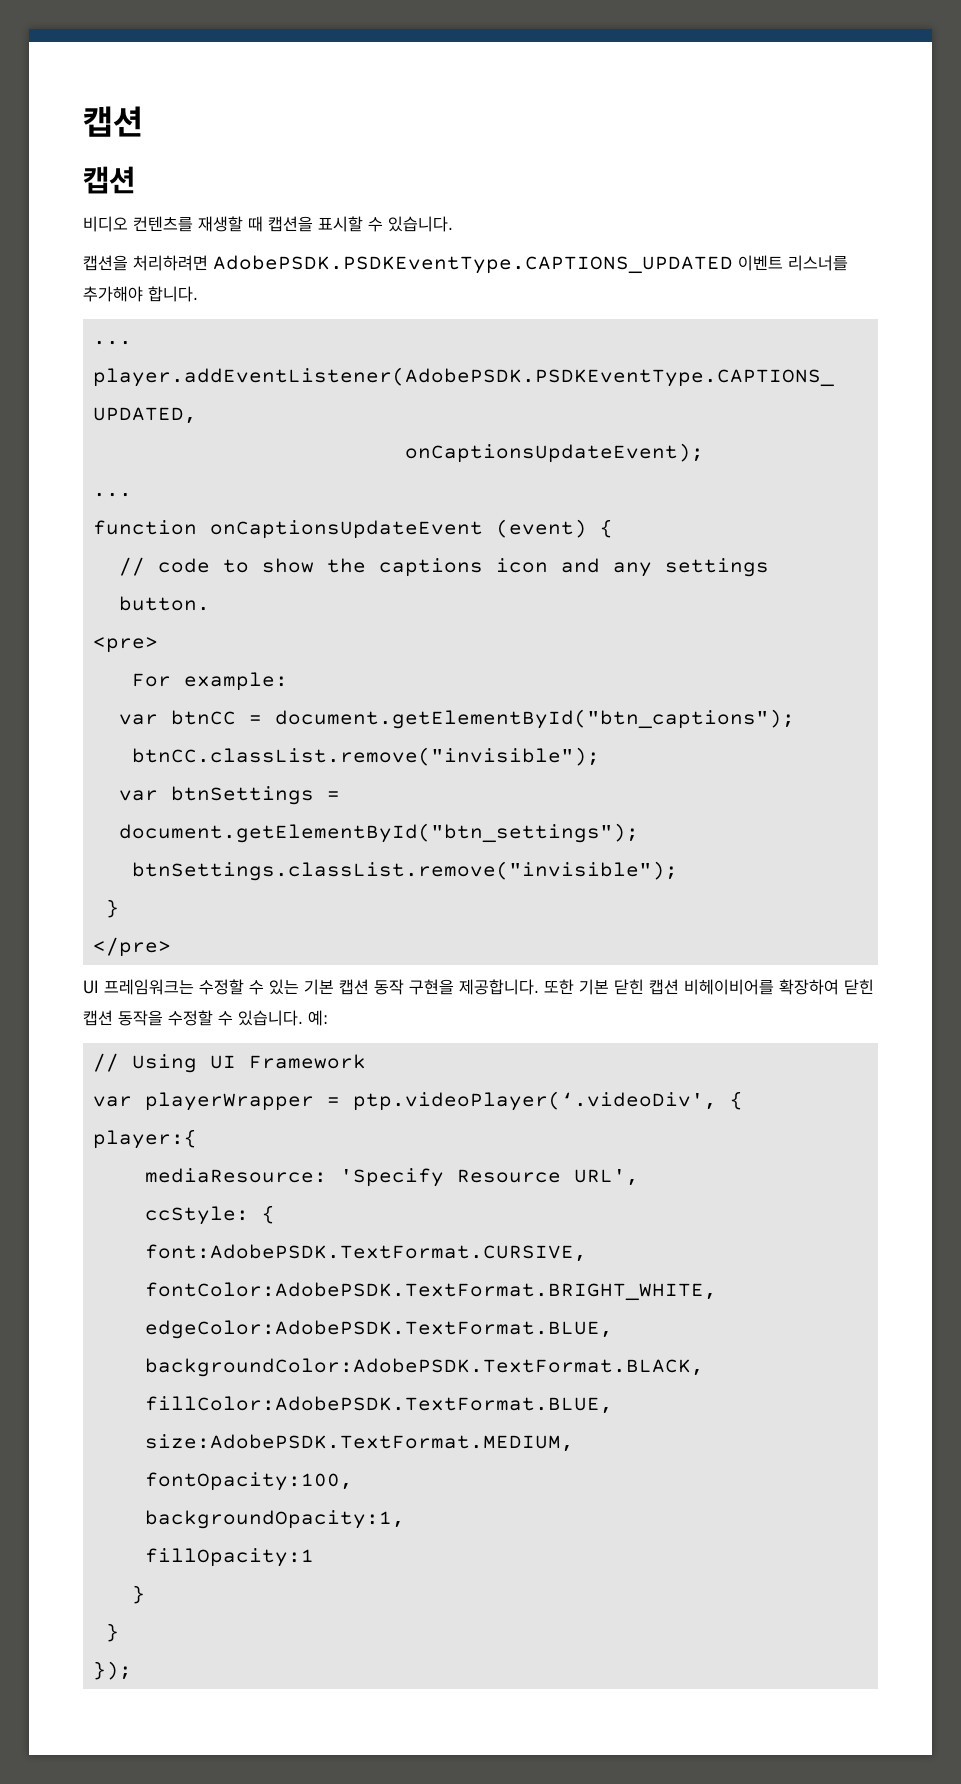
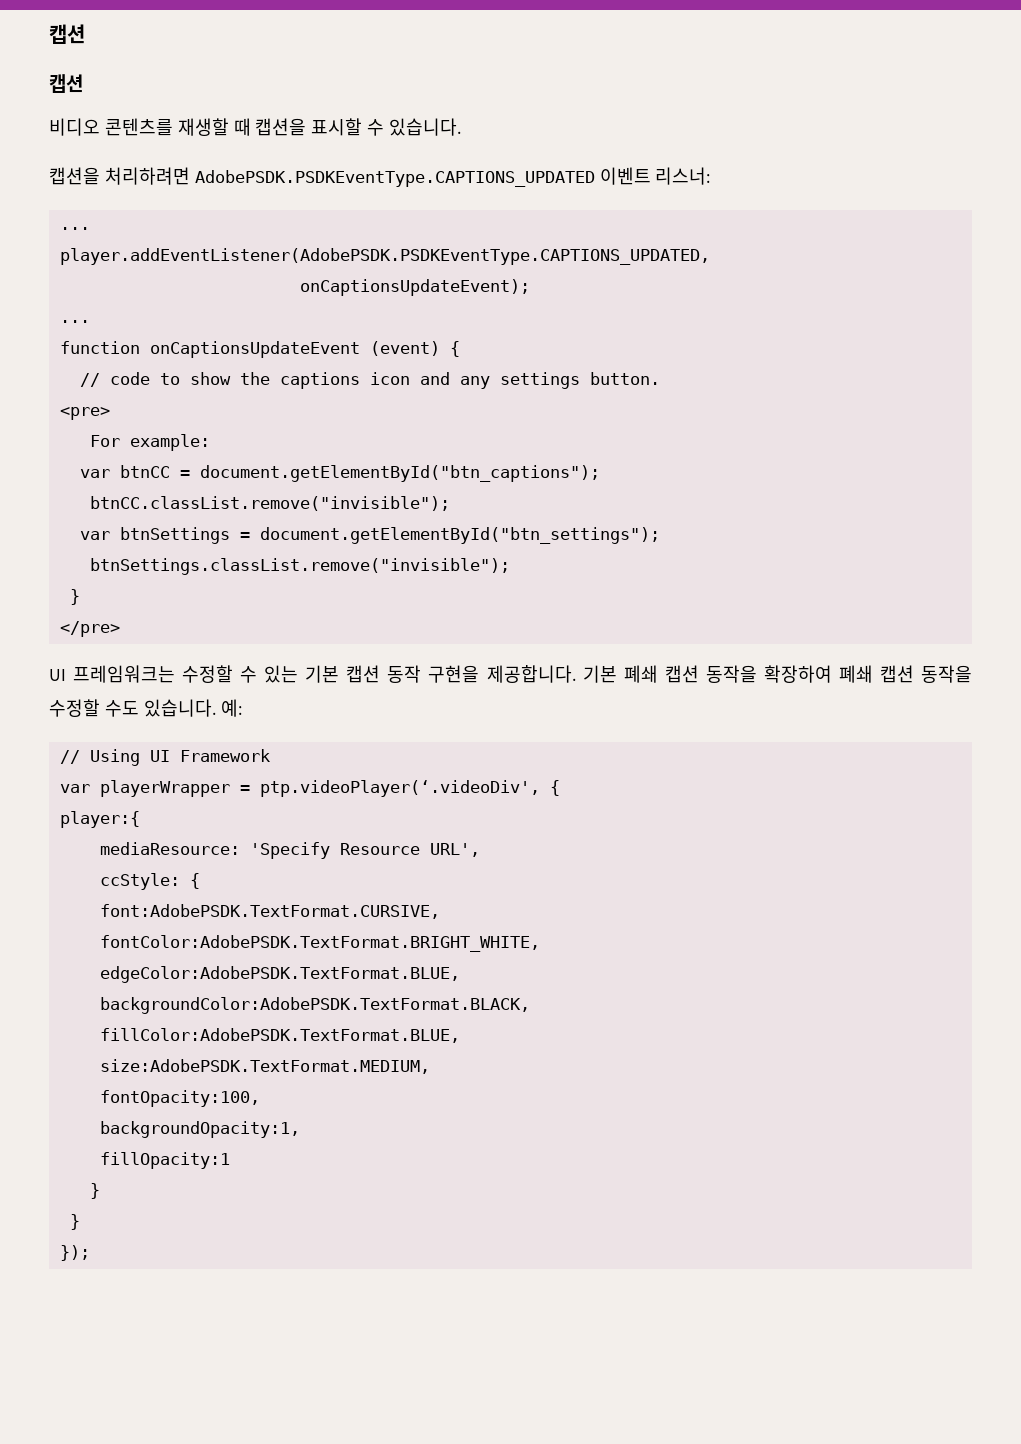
[133,216,193,232] 컨텐츠를 -> [104,118,173,136] 콘텐츠를
[788,255,848,271] [83,286,198,302] 리스너를 추가해야 합니다. -> [655,167,711,185] 리스너:
[544,979,874,995] 또한 기본 닫힌 캡션 비헤이비어를 확장하여 닫힌 -> [582,665,873,683] 기본 폐쇄 캡션 동작을 확장하여 폐쇄
[218,1011,233,1026] 수 -> [104,700,139,717] 수도

